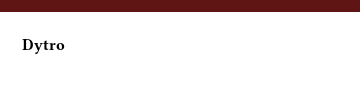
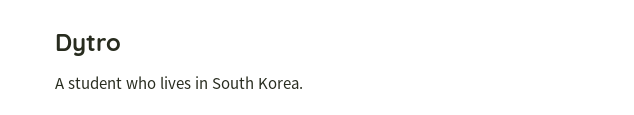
(65, 46) none -> [55,76,304,89] // A student who lives in South Korea.

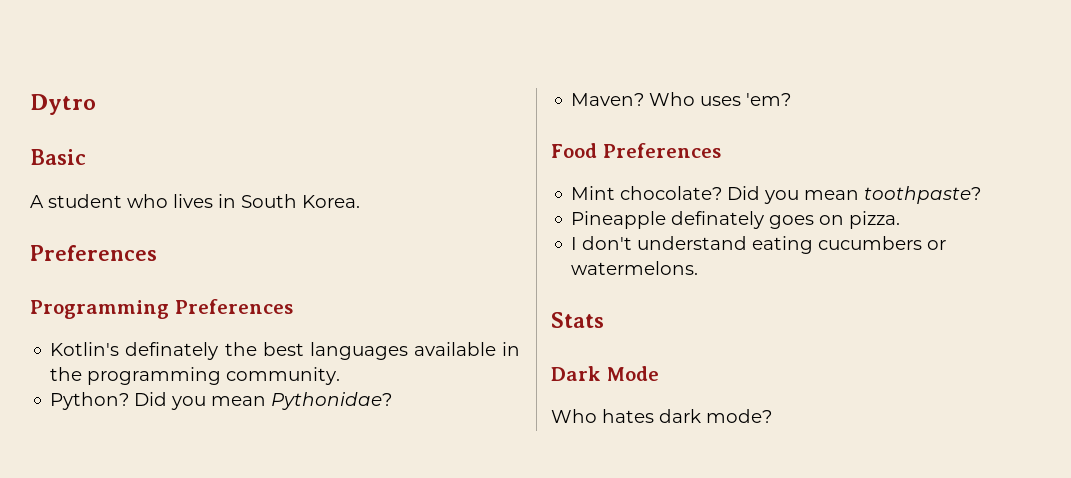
(121, 45) none -> [30,149,86,165] // Basic
(304, 83) none -> [30,245,157,261] [30,299,293,319] [50,342,520,360] [50,367,341,385] [50,392,393,410] [571,92,792,106] [551,143,721,158] [571,186,982,204] [571,211,901,229] [571,236,947,254] [571,261,699,275] [551,312,604,328] [551,366,659,381] [551,409,772,423] // Preferences // Programming Preferences // Kotlin's definately the best languages available in the programming community. // Python? Did you mean Pythonidae? // Maven? Who uses 'em? // Food Preferences // Mint chocolate? Did you mean toothpaste? // Pineapple definately goes on pizza. // I don't understand eating cucumbers or watermelons. // Stats // Dark Mode // Who hates dark mode?

